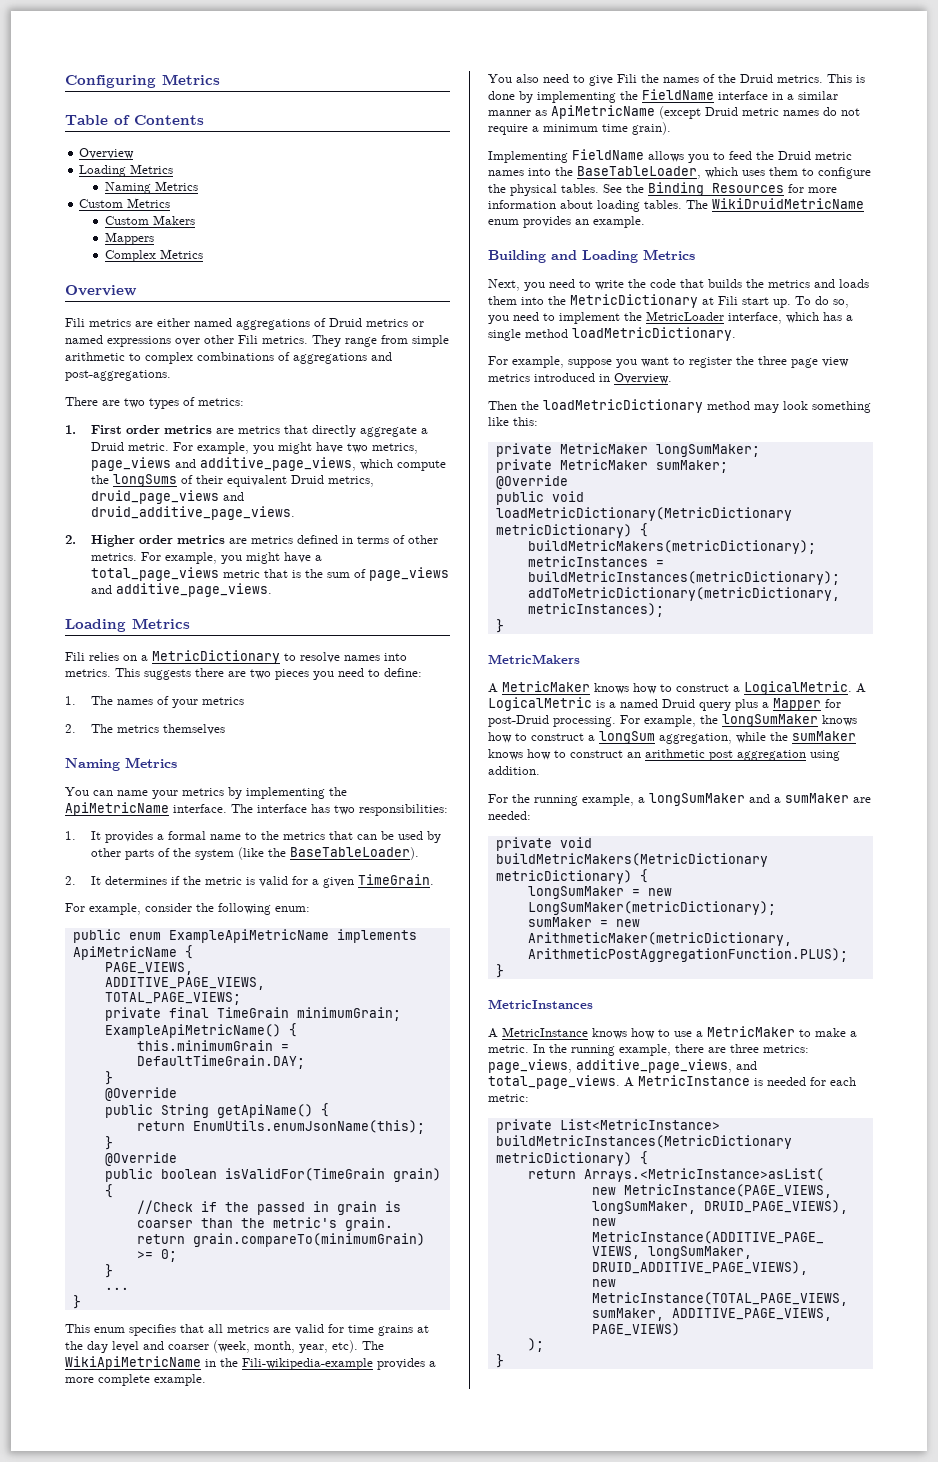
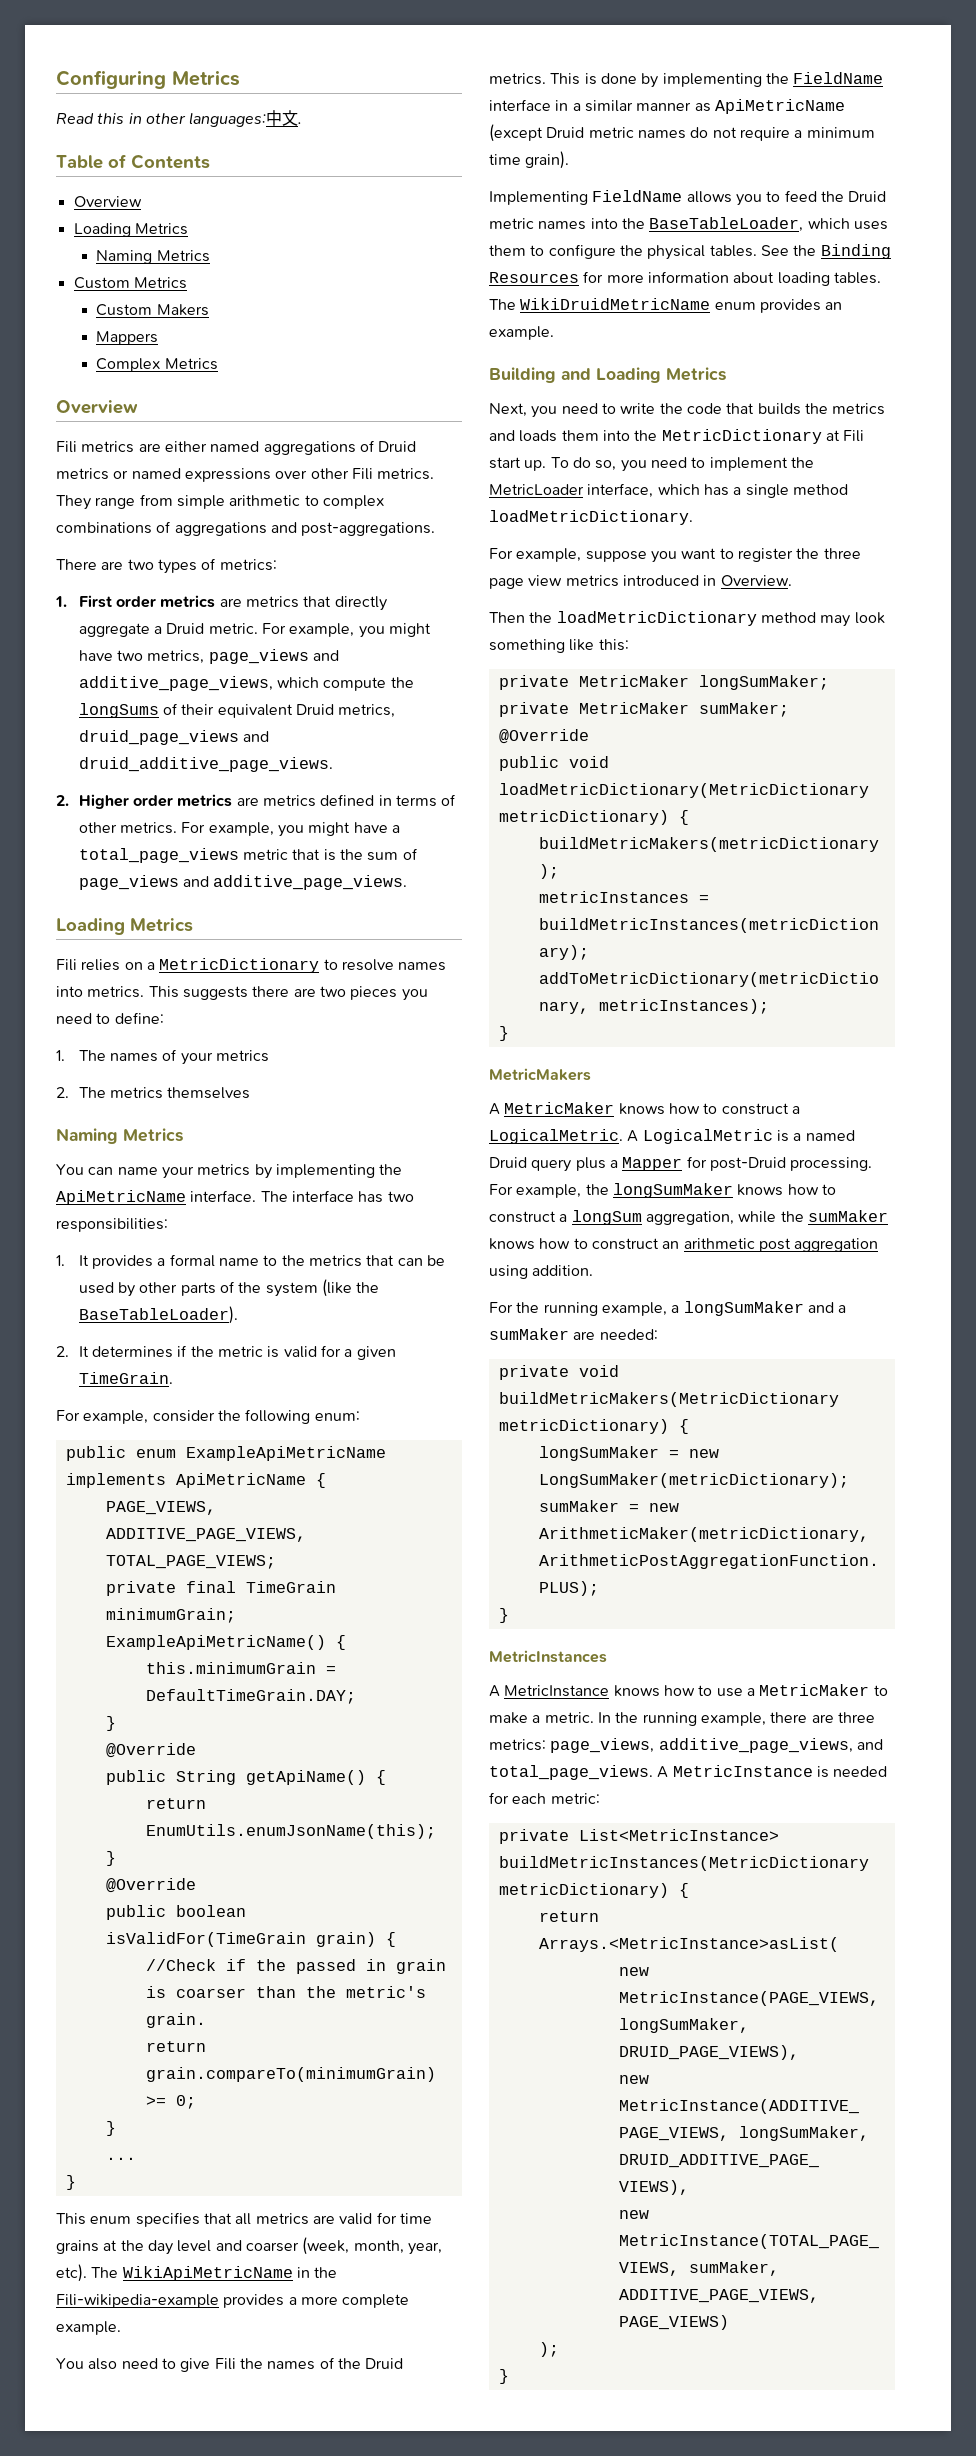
(220, 79) none -> [56,110,303,127] // Read this in other languages:中文.

